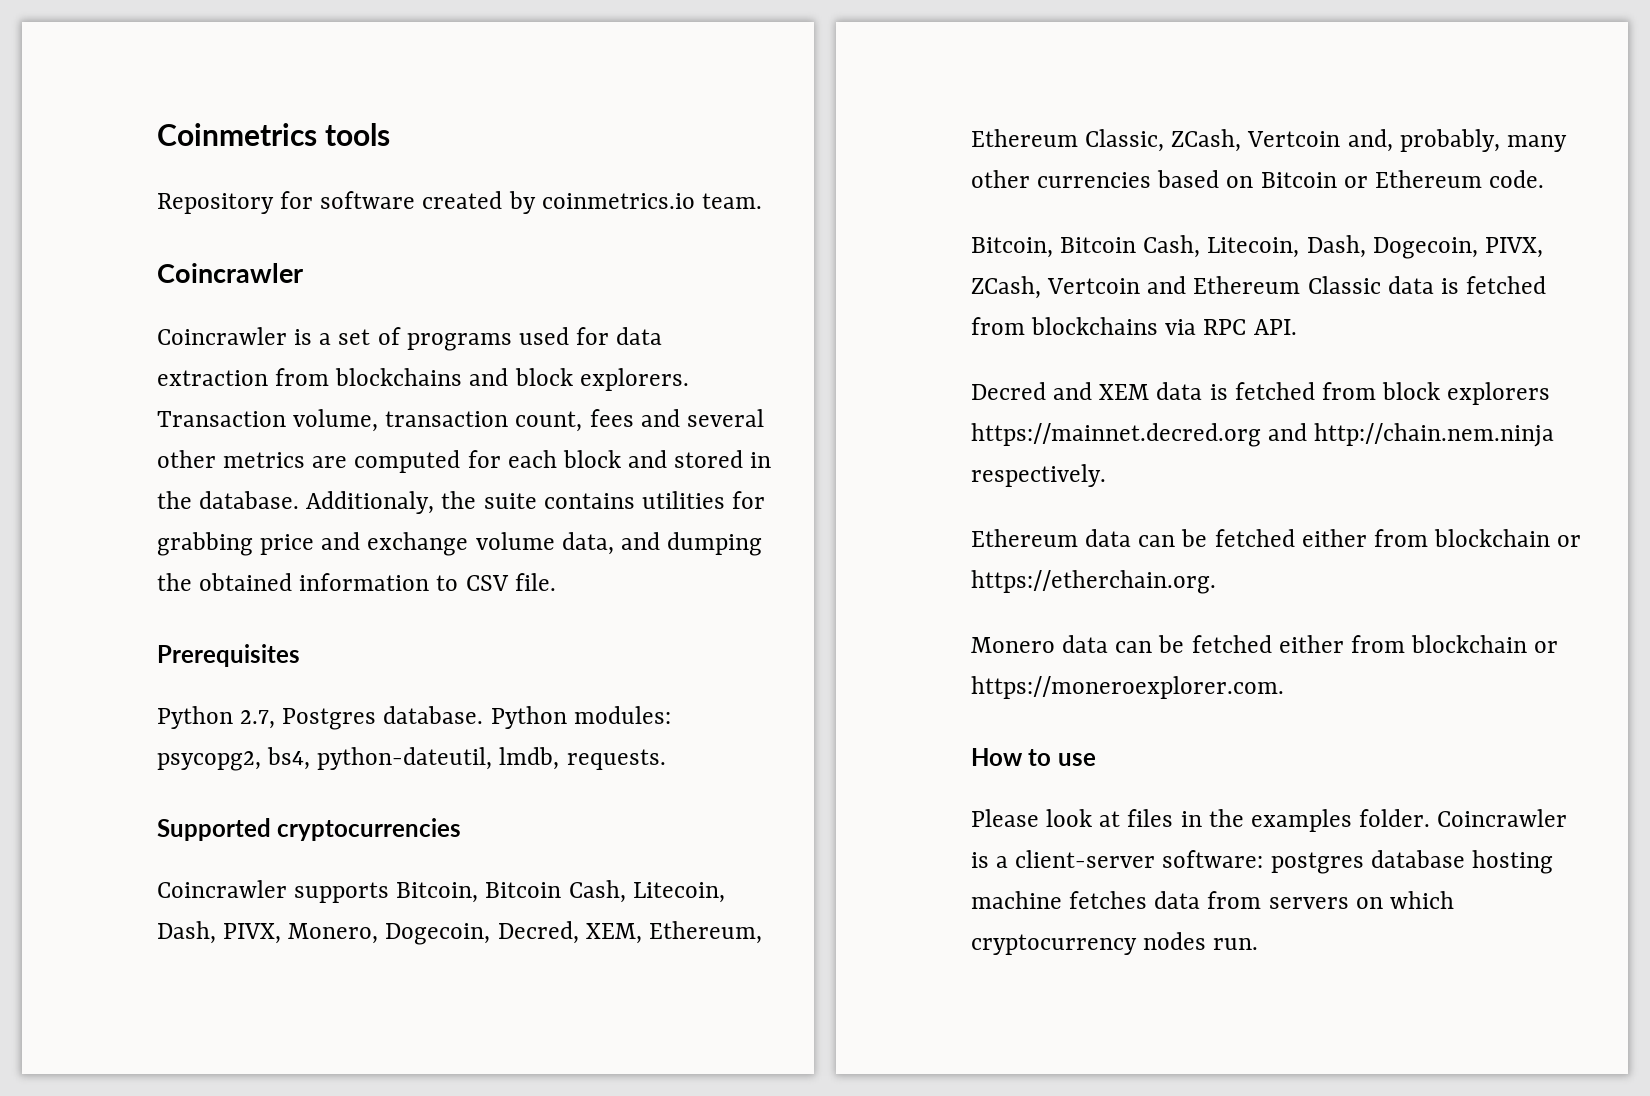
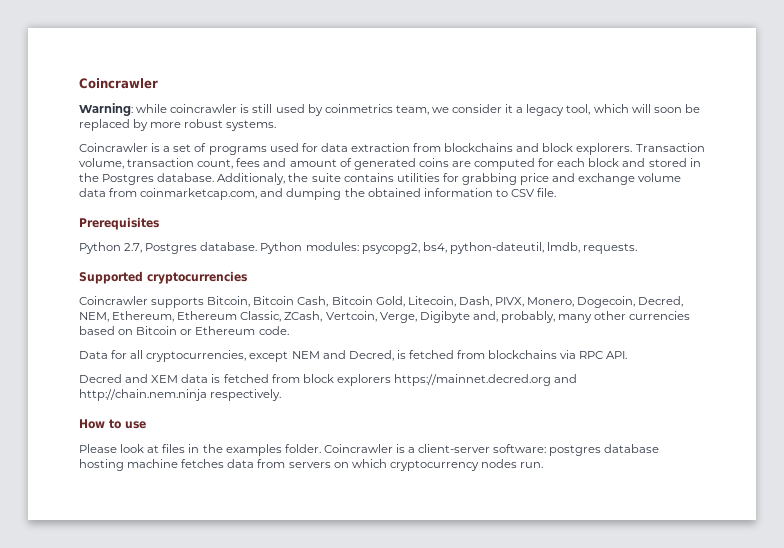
[157,123,390,146] [157,191,762,214] [157,263,303,283] Coinmetrics tools // Repository for software created by coinmetrics.io team. // Coincrawler -> [79,78,158,89] [79,103,700,116] [79,119,277,131] Coincrawler // Warning: while coincrawler is still used by coinmetrics team, we consider it a legacy tool, which will soon be replaced by more robust systems.
[686,409,764,427] [157,450,306,468] several other metrics -> [289,158,449,170] amount of generated coins
(192, 500) none -> [102,174,155,185] Postgres
[561,532,614,555] data, -> [79,188,258,200] data from coinmarketcap.com,
(626, 891) none -> [331,296,405,307] Bitcoin Gold,
[585,923,642,944] XEM, -> [79,312,109,322] NEM,
[1247,131,1341,147] Vertcoin -> [325,311,470,323] Vertcoin, Verge, Digibyte
[971,235,1543,259] [971,276,1434,299] Bitcoin, Bitcoin Cash, Litecoin, Dash, Dogecoin, PIVX, ZCash, Vertcoin and Ethereum Classic data -> [79,350,394,362] Data for all cryptocurrencies, except NEM and Decred,
[971,529,1582,547] [971,570,1216,594] [971,635,1559,653] [971,676,1284,699] // Ethereum data can be fetched either from blockchain or https://etherchain.org. // Monero data can be fetched either from blockchain or https://moneroexplorer.com. -> (282, 395) none

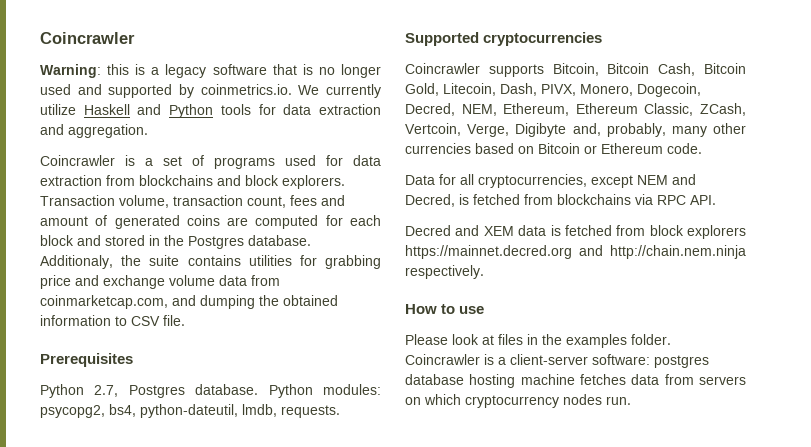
[136,104,700,116] [79,119,277,131] while coincrawler is still used by coinmetrics team, we consider it a legacy tool, which will soon be replaced by more robust systems. -> [107,64,381,78] [40,84,381,98] [40,104,382,118] [40,124,148,138] this is a legacy software that is no longer used and supported by coinmetrics.io. We currently utilize Haskell and Python tools for data extraction and aggregation.

